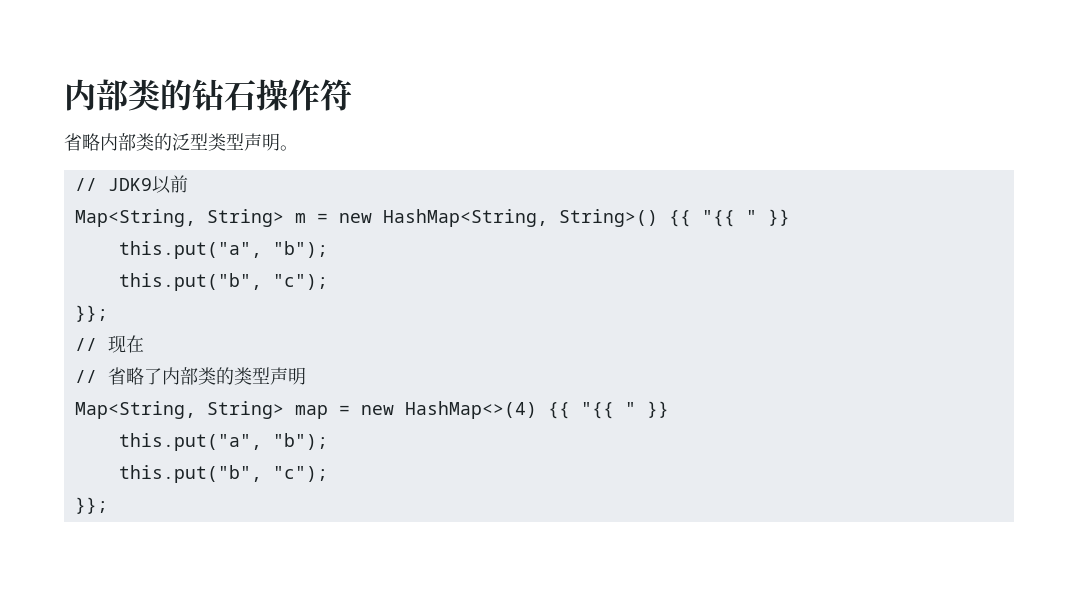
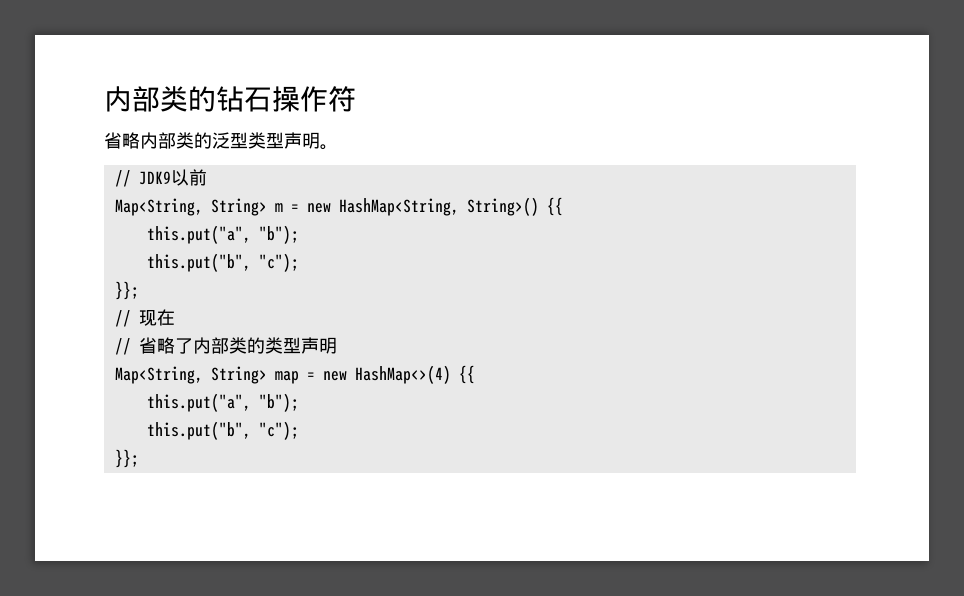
[701,209,790,227] "{{ " }} -> (563, 206) none
[580,401,669,419] "{{ " }} -> (475, 374) none

